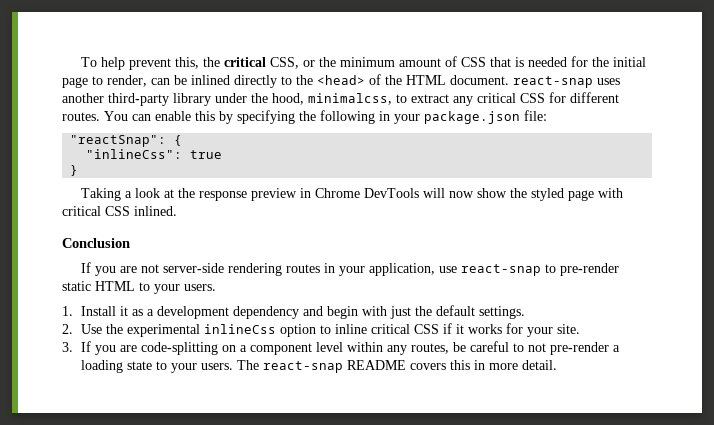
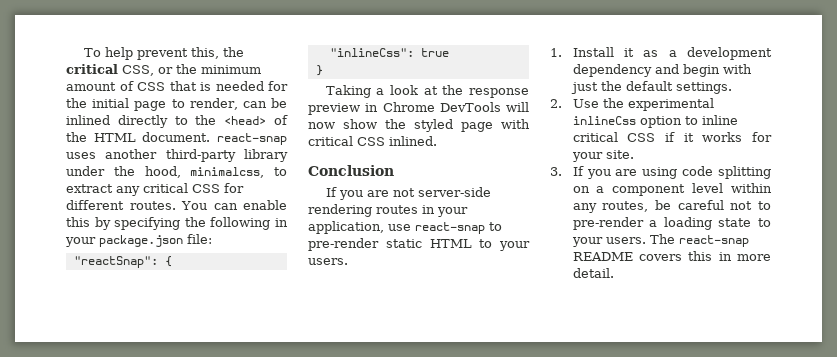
[141,342,219,355] code-splitting -> [642,166,771,179] using code splitting
[513,343,547,352] to not -> [730,201,771,210] not to

